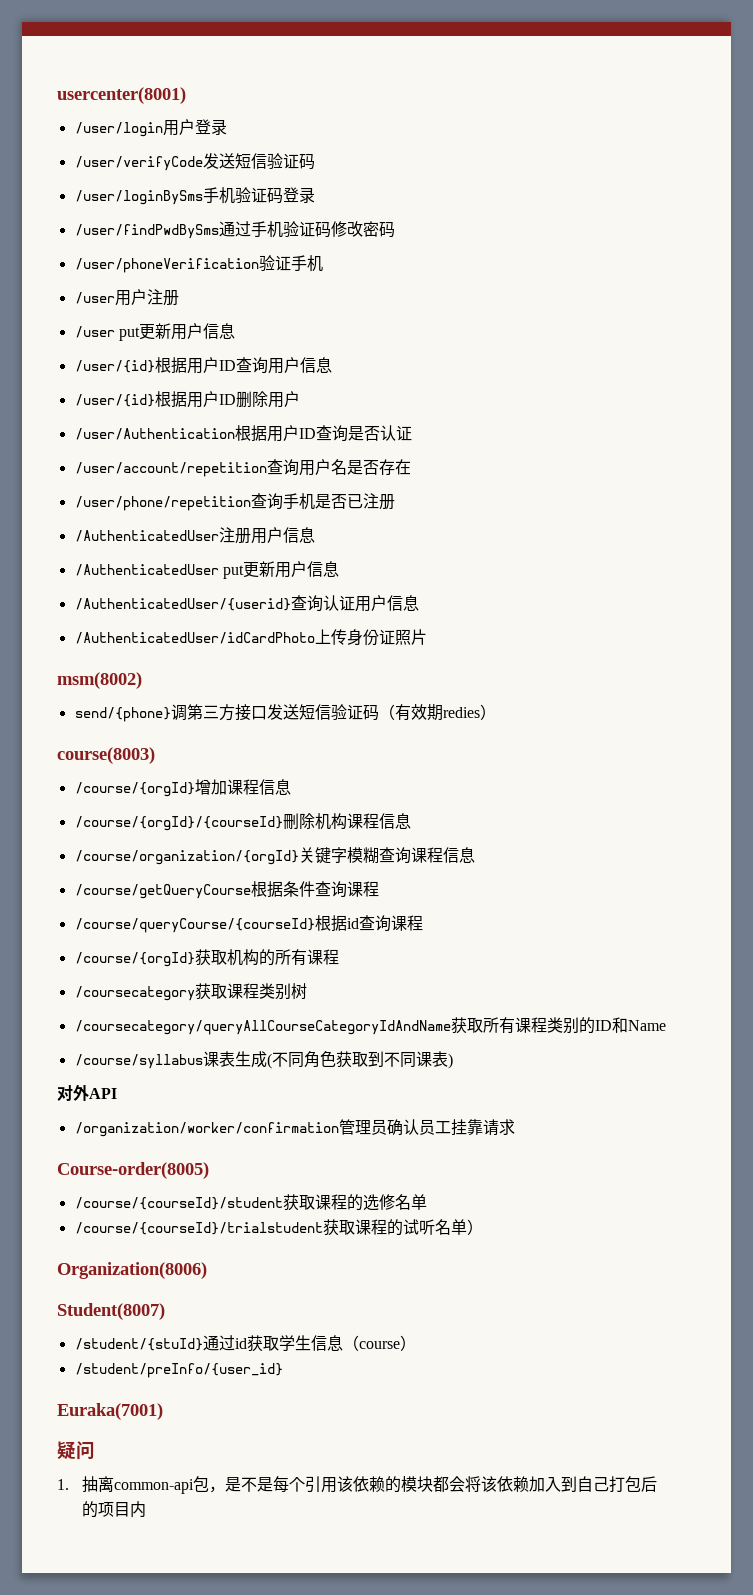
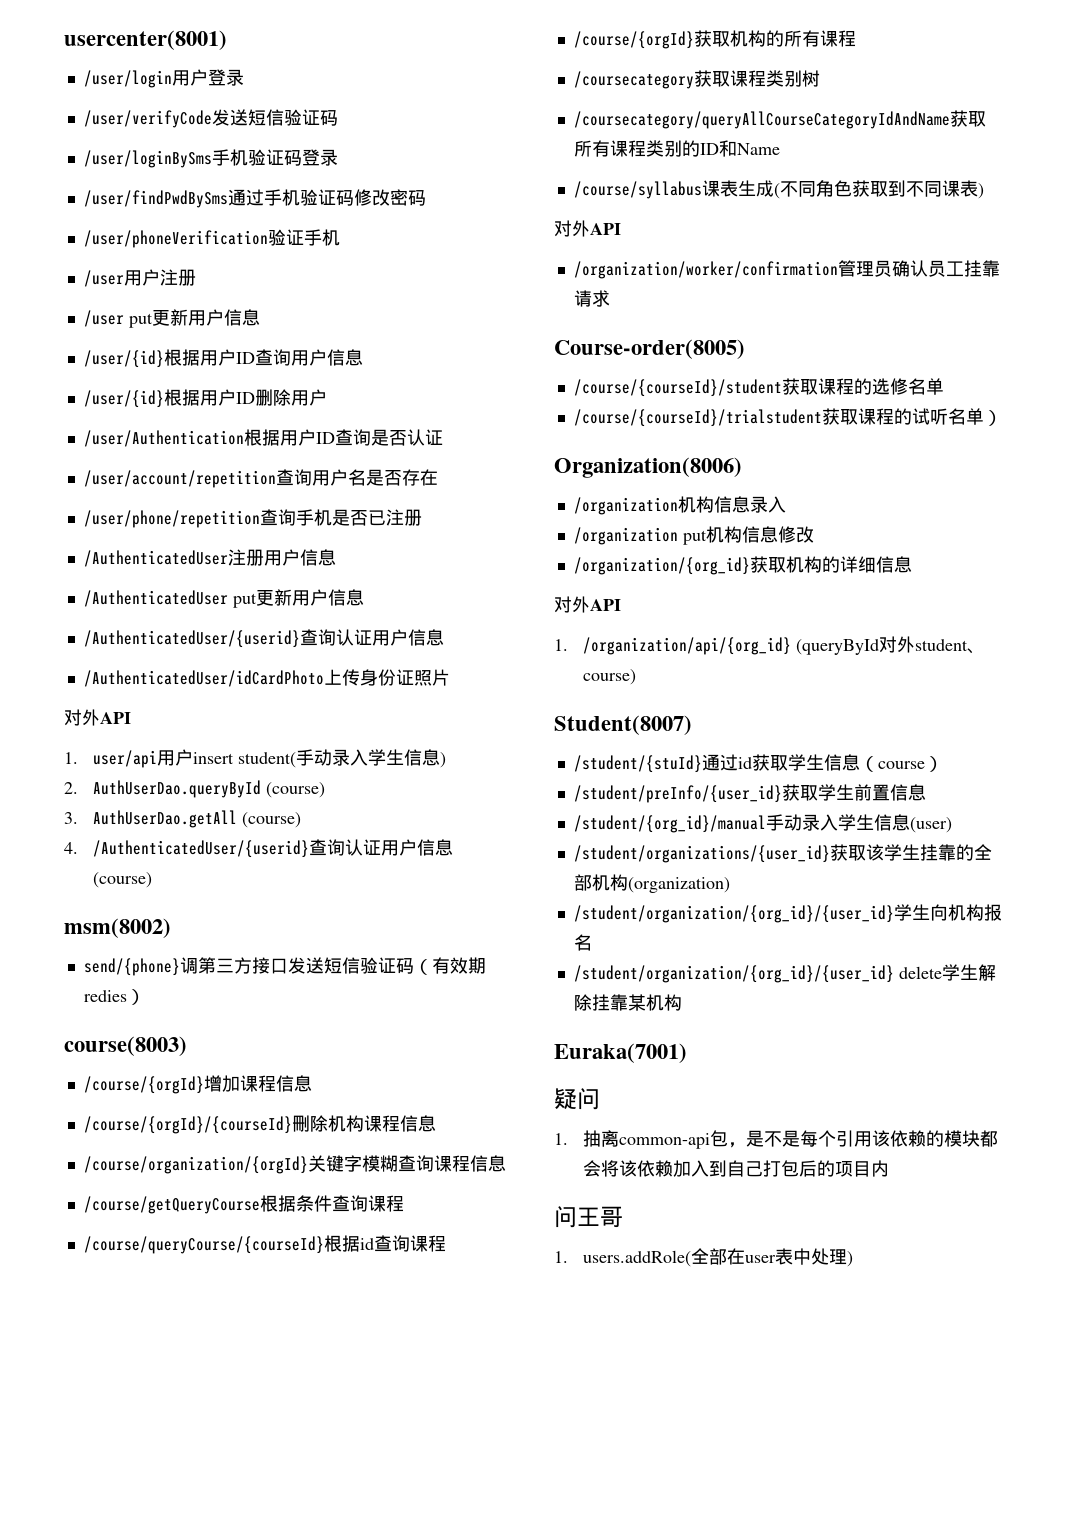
(427, 637) none -> [64,709,131,726] [64,749,447,768] [64,780,326,798] [64,810,302,828] [64,839,454,858] [93,872,153,888] // 对外API // 1. user/api用户insert student(手动录入学生信息) // 2. AuthUserDao.queryById (course) // 3. AuthUserDao.getAll (course) // 4. /AuthenticatedUser/{userid}查询认证用户信息(course)
(207, 1270) none -> [573,496,786,515] [573,526,814,545] [573,556,912,575] [554,596,621,613] [554,636,986,655] [583,669,637,685] // /organization机构信息录入 // /organization put机构信息修改 // /organization/{org_id}获取机构的详细信息 // 对外API // 1. /organization/api/{org_id} (queryById对外student、course)
(283, 1370) none -> [781,784,926,801] [573,814,952,833] [573,844,992,863] [573,874,730,893] [573,904,1002,923] [573,934,592,951] [573,964,996,983] [573,994,682,1011] 获取学生前置信息 // /student/{org_id}/manual手动录入学生信息(user) // /student/organizations/{user_id}获取该学生挂靠的全部机构(organization) // /student/organization/{org_id}/{user_id}学生向机构报名 // /student/organization/{org_id}/{user_id} delete学生解除挂靠某机构
(147, 1509) none -> [554,1206,623,1228] [554,1248,854,1267] // 问王哥 // 1. users.addRole(全部在user表中处理)

